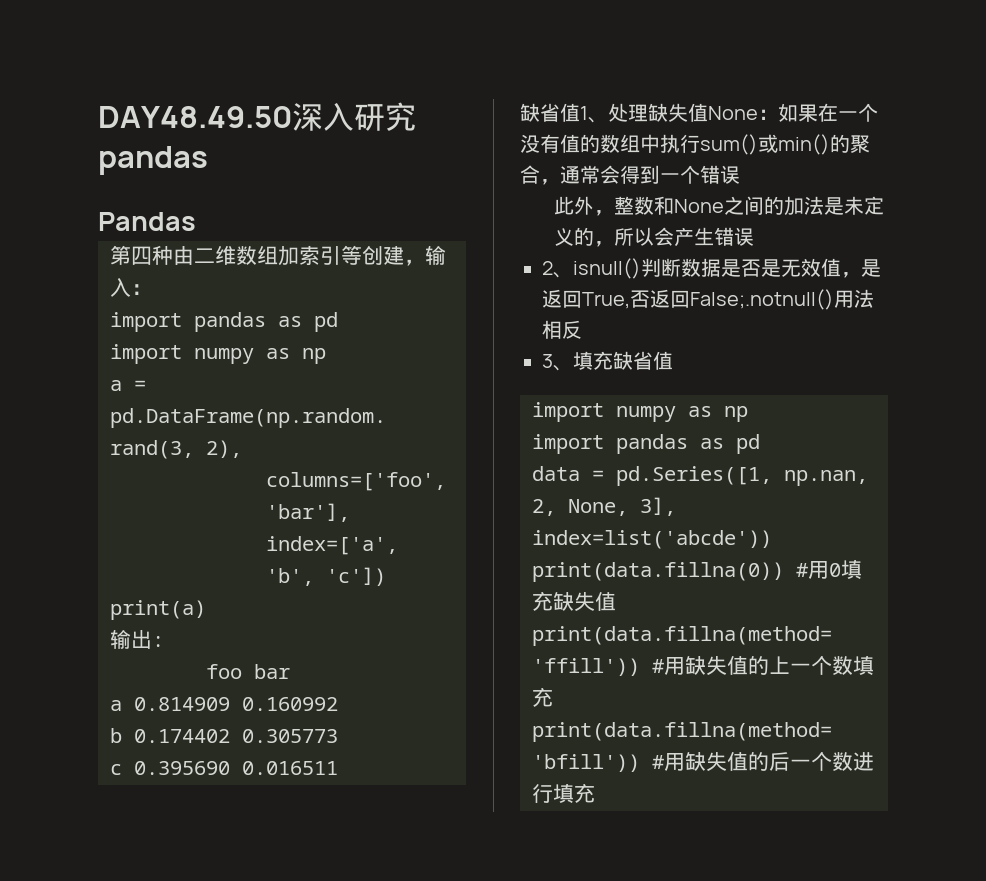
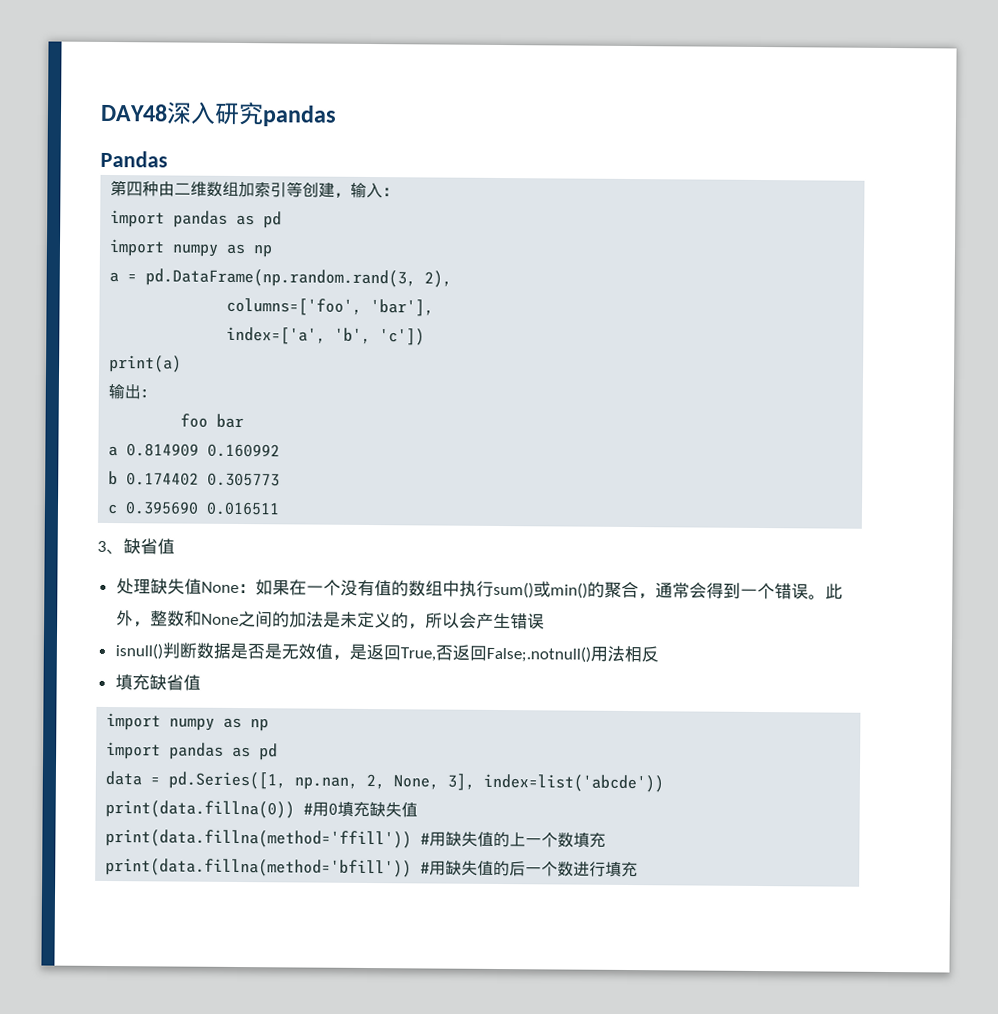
[98,106,292,128] DAY48.49.50 -> [100,103,168,122] DAY48
[520,103,608,123] 缺省值1、 -> [97,538,175,555] 3、缺省值 //
(740, 174) // -> [807,594,826,600] 。
[542,261,573,278] 2、 -> (545, 621) none
[542,354,573,371] 3、 -> (659, 654) none

